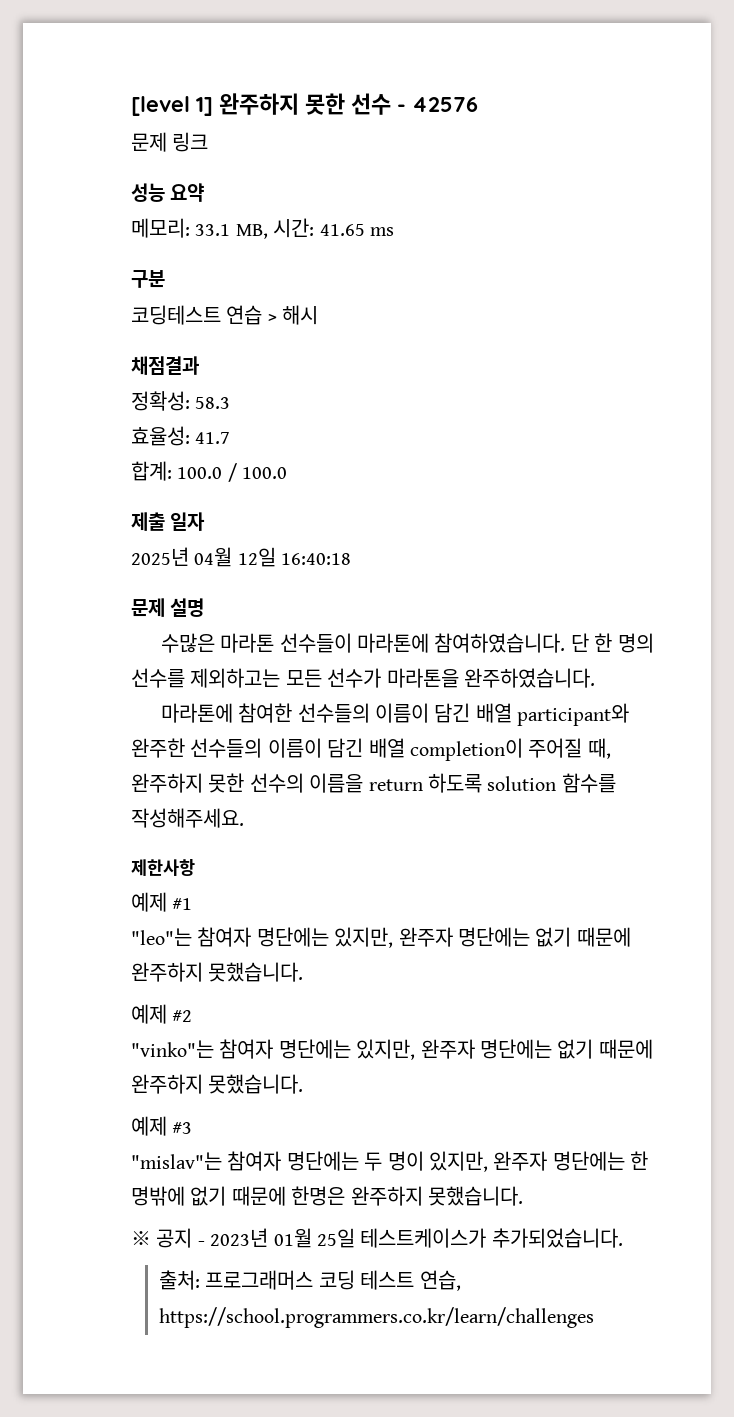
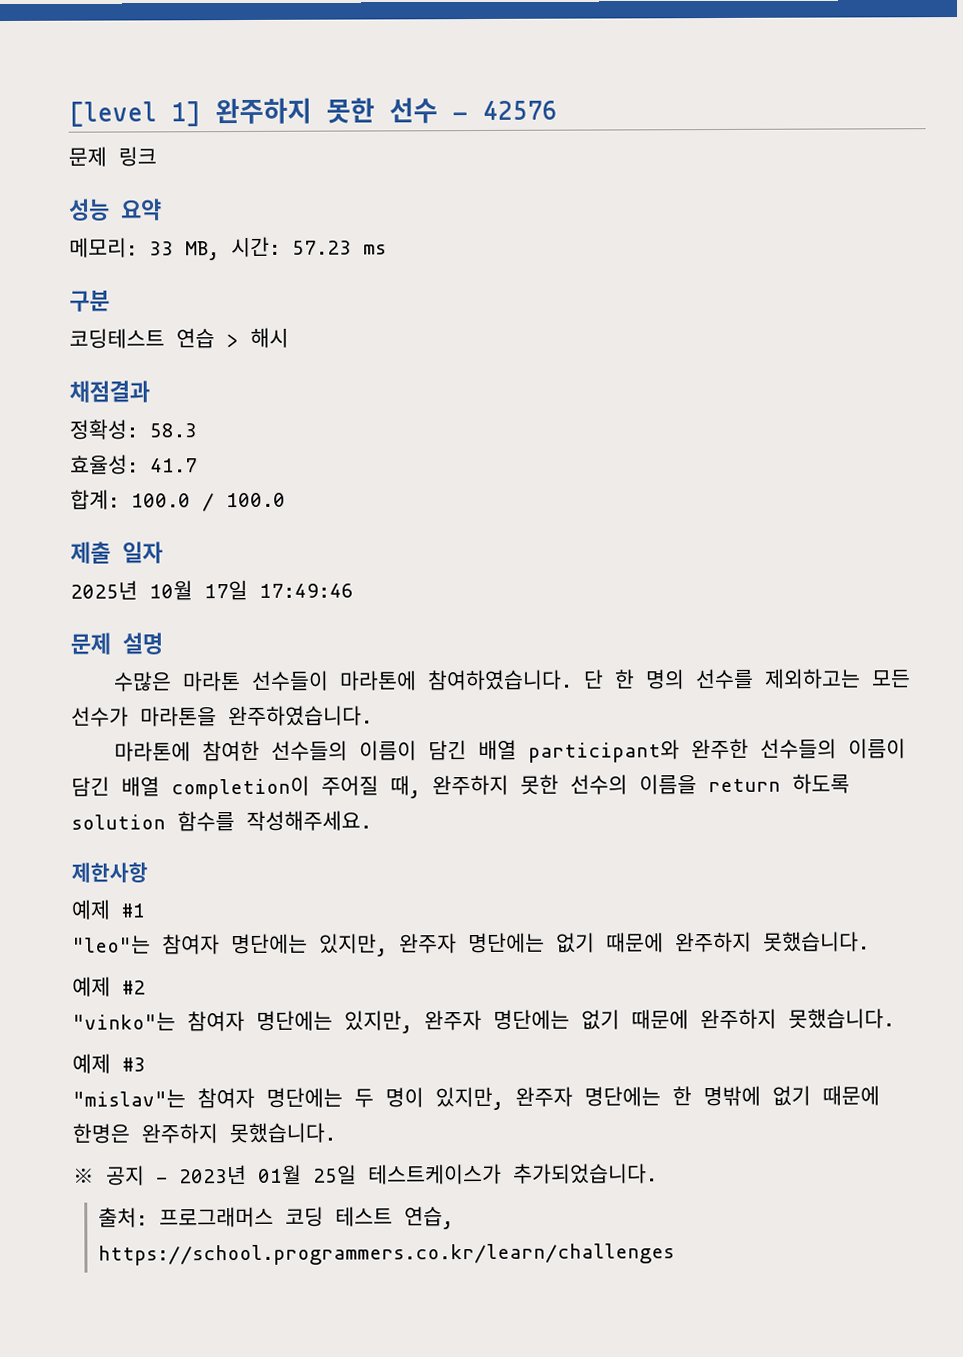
[195,224,231,236] 33.1 -> [149,241,174,256] 33
[319,224,365,236] 41.65 -> [292,240,352,255] 57.23
[194,547,352,567] 04월 12일 16:40:18 -> [149,579,354,601] 10월 17일 17:49:46

